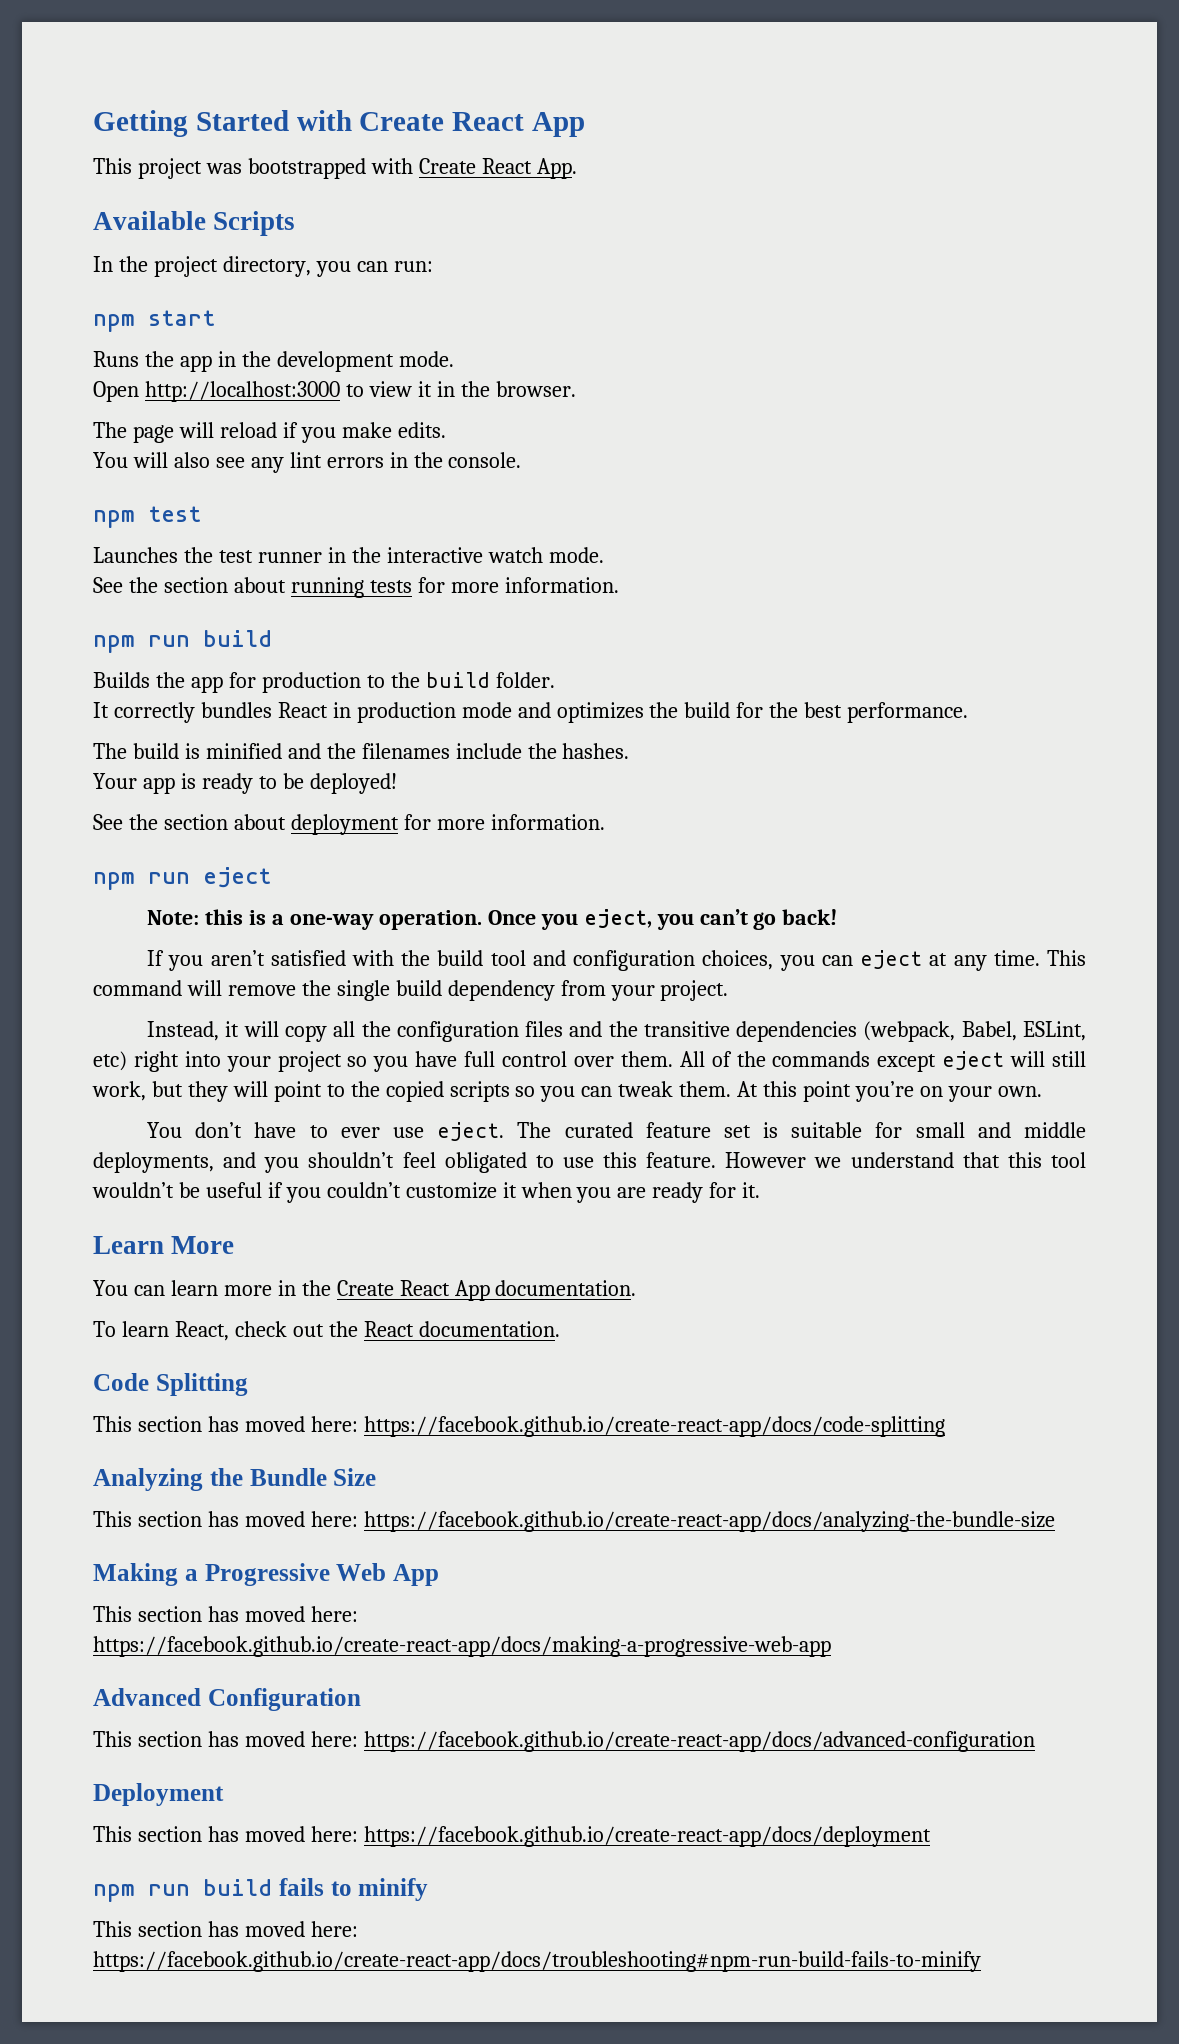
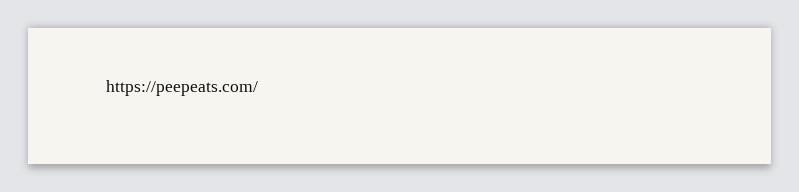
[93,110,586,137] [93,158,577,179] [93,211,296,236] [93,256,433,277] [93,310,215,332] [93,351,454,372] [93,381,576,402] [93,422,446,443] [93,452,522,473] [93,506,201,528] [93,547,604,563] [93,577,619,598] [93,630,272,653] [93,672,555,693] [93,702,969,723] [93,743,630,759] [93,773,397,794] [93,814,605,835] [93,867,271,890] [147,909,838,930] [147,950,1086,971] [93,980,729,1001] [147,1021,1087,1042] [93,1051,1087,1072] [92,1081,1042,1102] [147,1122,1086,1141] [93,1152,1086,1173] [92,1182,761,1203] [93,1236,235,1254] [93,1280,637,1301] [93,1321,560,1341] [93,1373,248,1396] [93,1416,945,1437] [93,1468,377,1491] [93,1511,1055,1532] [93,1563,439,1586] [93,1606,358,1622] [93,1636,831,1657] [93,1688,361,1711] [93,1731,1035,1752] [93,1783,224,1806] [93,1826,931,1847] [93,1878,429,1902] [93,1921,358,1937] [93,1951,981,1972] Getting Started with Create React App // This project was bootstrapped with Create React App. // Available Scripts // In the project directory, you can run: // npm start // Runs the app in the development mode. // Open http://localhost:3000 to view it in the browser. // The page will reload if you make edits. // You will also see any lint errors in the console. // npm test // Launches the test runner in the interactive watch mode. // See the section about running tests for more information. // npm run build // Builds the app for production to the build folder. // It correctly bundles React in production mode and optimizes the build for the best performance. // The build is minified and the filenames include the hashes. // Your app is ready to be deployed! // See the section about deployment for more information. // npm run eject // Note: this is a one-way operation. Once you eject, you can’t go back! // If you aren’t satisfied with the build tool and configuration choices, you can eject at any time. This command will remove the single build dependency from your project. // Instead, it will copy all the configuration files and the transitive dependencies (webpack, Babel, ESLint, etc) right into your project so you have full control over them. All of the commands except eject will still work, but they will point to the copied scripts so you can tweak them. At this point you’re on your own. // You don’t have to ever use eject. The curated feature set is suitable for small and middle deployments, and you shouldn’t feel obligated to use this feature. However we understand that this tool wouldn’t be useful if you couldn’t customize it when you are ready for it. // Learn More // You can learn more in the Create React App documentation. // To learn React, check out the React documentation. // Code Splitting // This section has moved here: https://facebook.github.io/create-react-app/docs/code-splitting // Analyzing the Bundle Size // This section has moved here: https://facebook.github.io/create-react-app/docs/analyzing-the-bundle-size // Making a Progressive Web App // This section has moved here: https://facebook.github.io/create-react-app/docs/making-a-progressive-web-app // Advanced Configuration // This section has moved here: https://facebook.github.io/create-react-app/docs/advanced-configuration // Deployment // This section has moved here: https://facebook.github.io/create-react-app/docs/deployment // npm run build fails to minify // This section has moved here: https://facebook.github.io/create-react-app/docs/troubleshooting#npm-run-build-fails-to-minify -> [106,80,258,96] https://peepeats.com/

